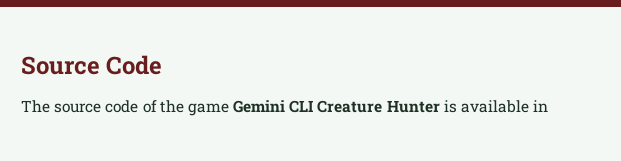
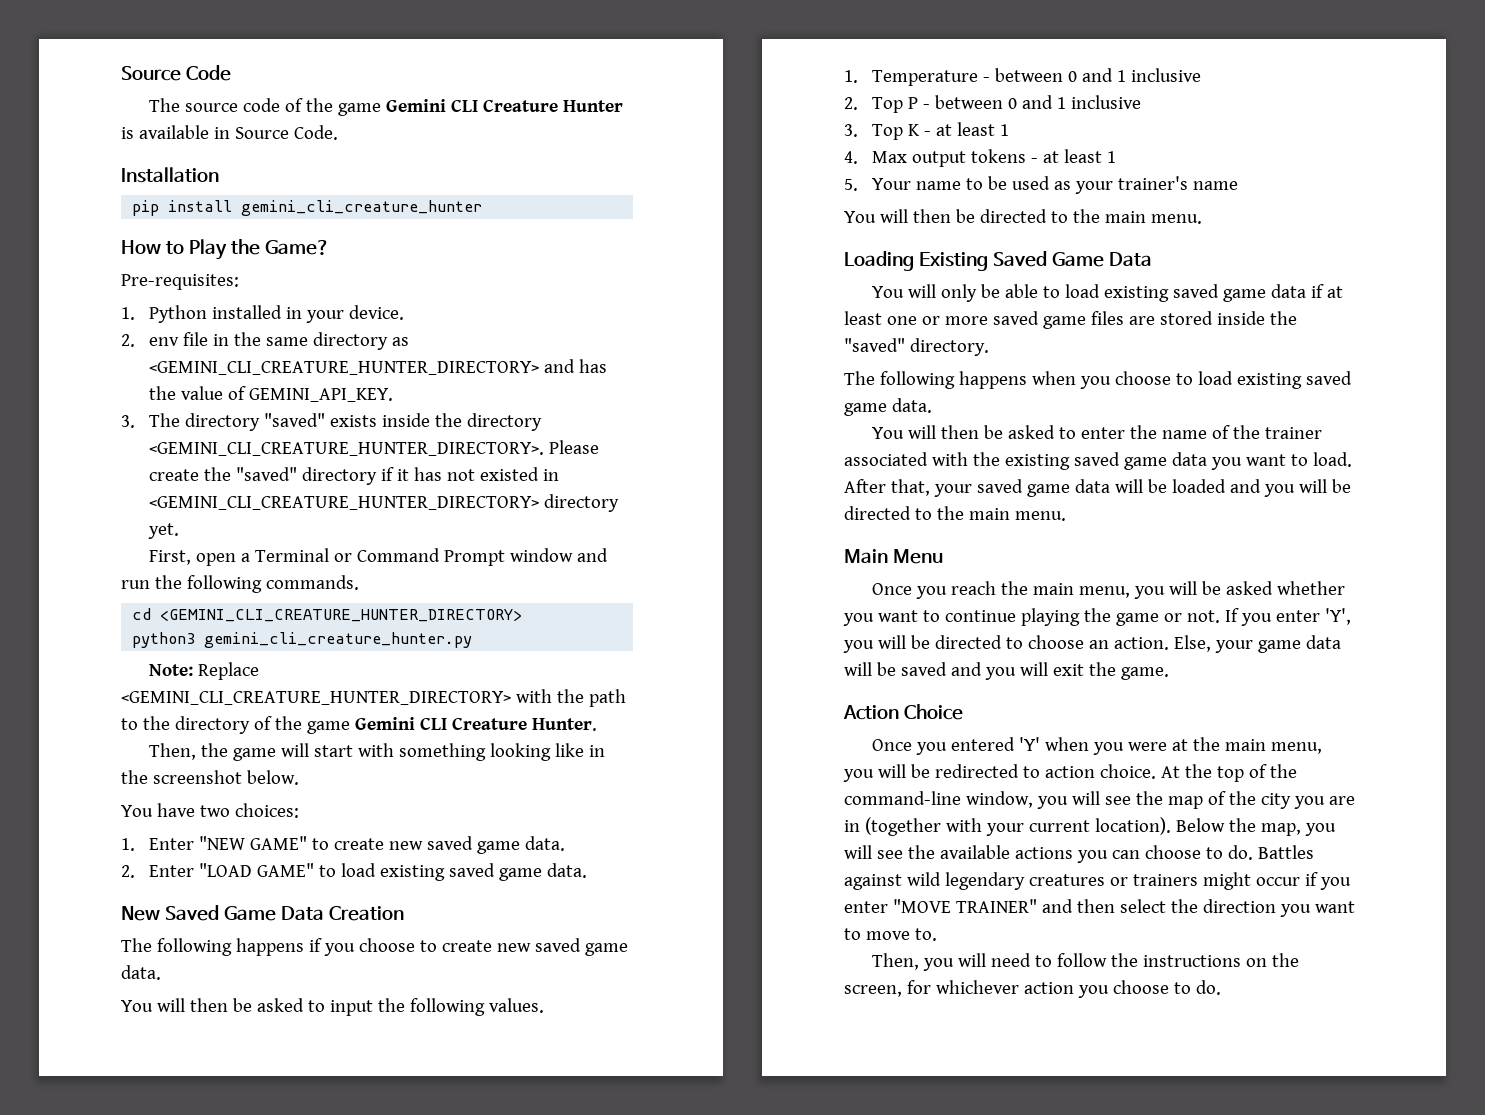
(549, 106) none -> [234,125,338,140] [121,167,219,183] [132,200,483,216] [121,239,330,260] [121,274,239,290] [121,305,405,323] [121,332,410,350] [149,359,608,375] [149,386,394,402] [121,413,543,431] [149,440,600,456] [149,467,560,485] [149,494,620,512] [148,523,180,539] [149,548,609,566] [121,575,359,593] [132,608,523,622] [132,632,473,648] [149,662,260,680] [121,689,626,707] [121,716,597,734] [149,743,606,761] [121,770,299,785] [121,803,299,818] [121,836,566,854] [121,863,588,881] [121,905,404,921] [121,938,628,956] [121,965,161,980] [121,998,544,1016] [844,68,1202,86] [844,95,1142,113] [844,122,1010,140] [844,149,1117,167] [844,176,1239,194] [844,209,1202,224] [844,251,1152,271] [872,284,1344,302] [844,311,1297,329] [844,338,989,356] [844,371,1352,389] [844,398,932,416] [872,425,1323,439] [844,452,1352,470] [844,479,1351,497] [844,506,1066,521] [844,549,943,564] [872,581,1346,599] [843,608,1351,626] [843,635,1341,653] [844,662,1169,680] [843,704,963,720] [872,737,1323,755] [843,764,1297,782] [844,791,1355,809] [844,817,1336,836] [844,845,1314,863] [844,872,1351,890] [844,899,1355,917] [844,928,937,941] [872,953,1300,971] [844,980,1221,998] Source Code. // Installation // pip install gemini_cli_creature_hunter // How to Play the Game? // Pre-requisites: // 1. Python installed in your device. // 2. env file in the same directory as <GEMINI_CLI_CREATURE_HUNTER_DIRECTORY> and has the value of GEMINI_API_KEY. // 3. The directory "saved" exists inside the directory <GEMINI_CLI_CREATURE_HUNTER_DIRECTORY>. Please create the "saved" directory if it has not existed in <GEMINI_CLI_CREATURE_HUNTER_DIRECTORY> directory yet. // First, open a Terminal or Command Prompt window and run the following commands. // cd <GEMINI_CLI_CREATURE_HUNTER_DIRECTORY> // python3 gemini_cli_creature_hunter.py // Note: Replace <GEMINI_CLI_CREATURE_HUNTER_DIRECTORY> with the path to the directory of the game Gemini CLI Creature Hunter. // Then, the game will start with something looking like in the screenshot below. // You have two choices: // 1. Enter "NEW GAME" to create new saved game data. // 2. Enter "LOAD GAME" to load existing saved game data. // New Saved Game Data Creation // The following happens if you choose to create new saved game data. // You will then be asked to input the following values. // 1. Temperature - between 0 and 1 inclusive // 2. Top P - between 0 and 1 inclusive // 3. Top K - at least 1 // 4. Max output tokens - at least 1 // 5. Your name to be used as your trainer's name // You will then be directed to the main menu. // Loading Existing Saved Game Data // You will only be able to load existing saved game data if at least one or more saved game files are stored inside the "saved" directory. // The following happens when you choose to load existing saved game data. // You will then be asked to enter the name of the trainer associated with the existing saved game data you want to load. After that, your saved game data will be loaded and you will be directed to the main menu. // Main Menu // Once you reach the main menu, you will be asked whether you want to continue playing the game or not. If you enter 'Y', you will be directed to choose an action. Else, your game data will be saved and you will exit the game. // Action Choice // Once you entered 'Y' when you were at the main menu, you will be redirected to action choice. At the top of the command-line window, you will see the map of the city you are in (together with your current location). Below the map, you will see the available actions you can choose to do. Battles against wild legendary creatures or trainers might occur if you enter "MOVE TRAINER" and then select the direction you want to move to. // Then, you will need to follow the instructions on the screen, for whichever action you choose to do.

